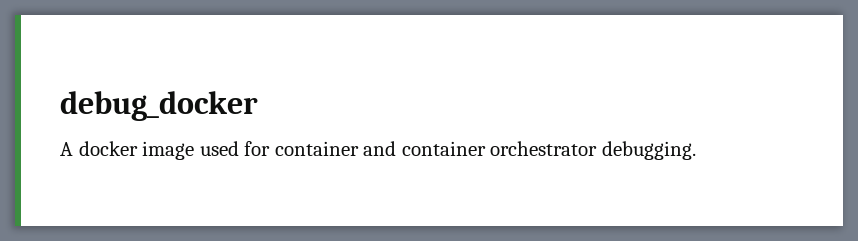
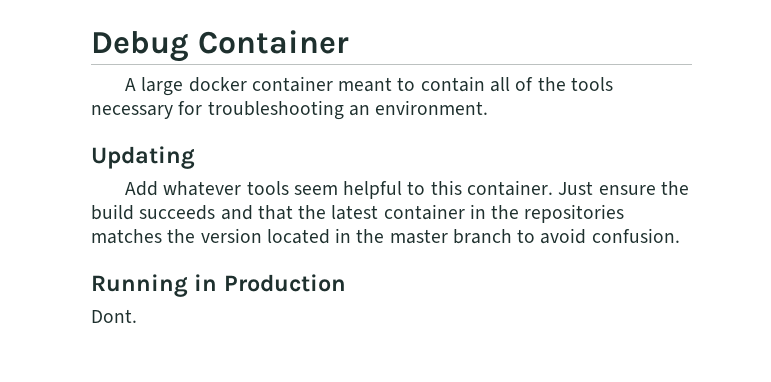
[60,91,258,121] debug_docker -> [91,30,349,62] Debug Container
[78,141,696,160] docker image used for container and container orchestrator debugging. -> [141,76,613,96] [91,100,489,120] [91,146,195,169] [125,180,689,199] [91,204,625,223] [91,228,680,244] [91,274,346,297] [91,309,137,323] large docker container meant to contain all of the tools necessary for troubleshooting an environment. // Updating // Add whatever tools seem helpful to this container. Just ensure the build succeeds and that the latest container in the repositories matches the version located in the master branch to avoid confusion. // Running in Production // Dont.

